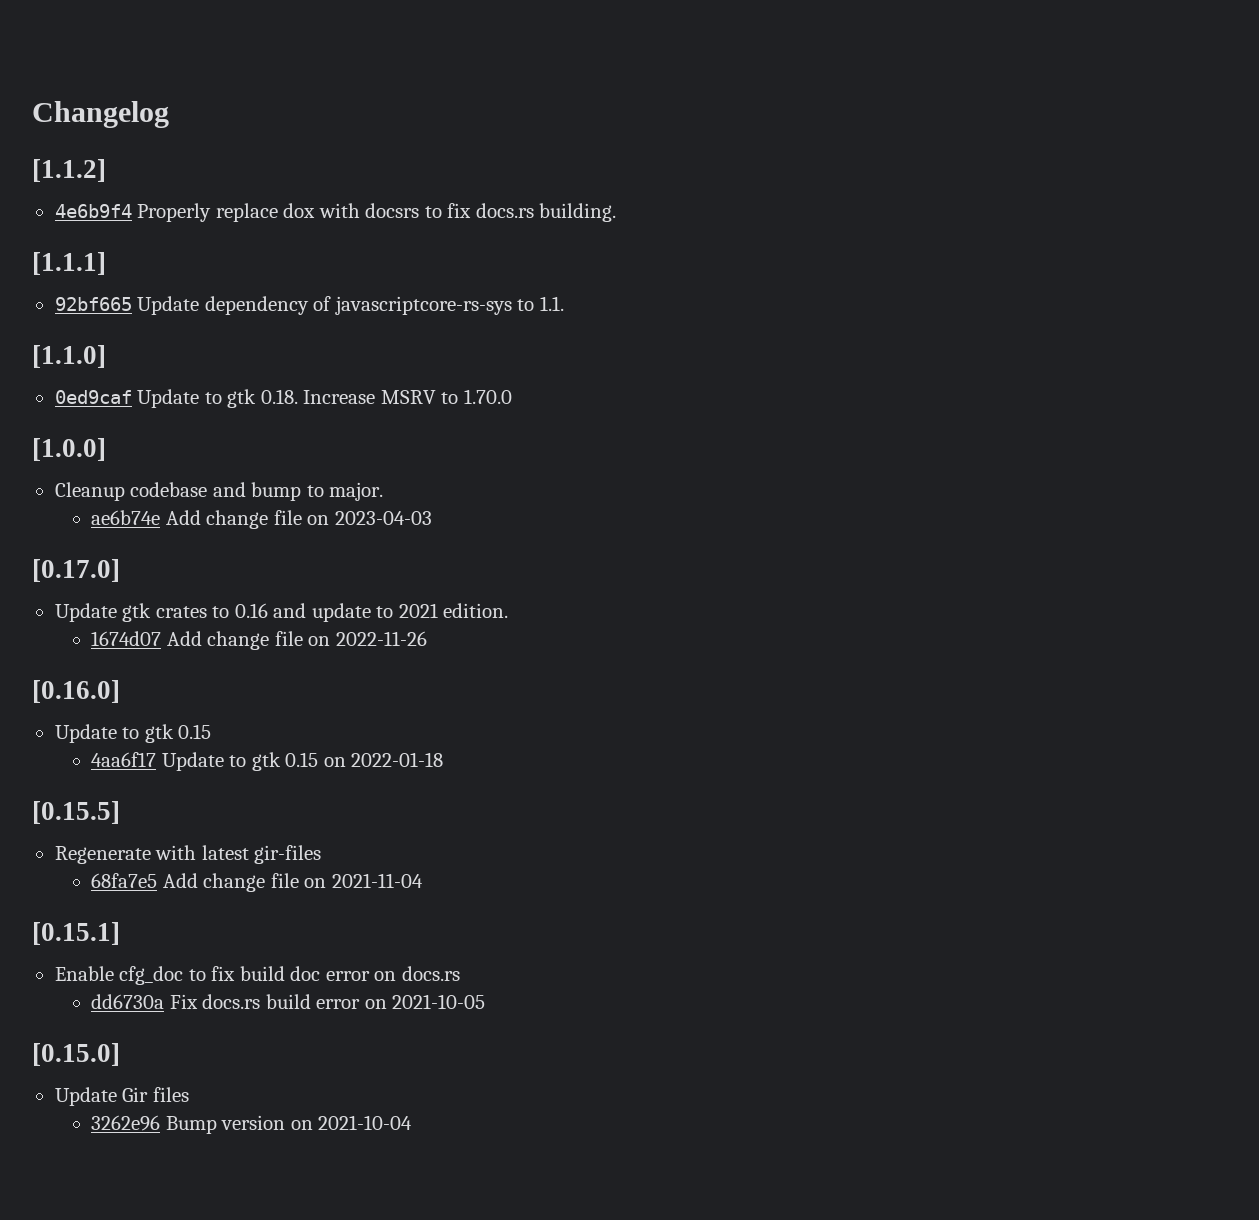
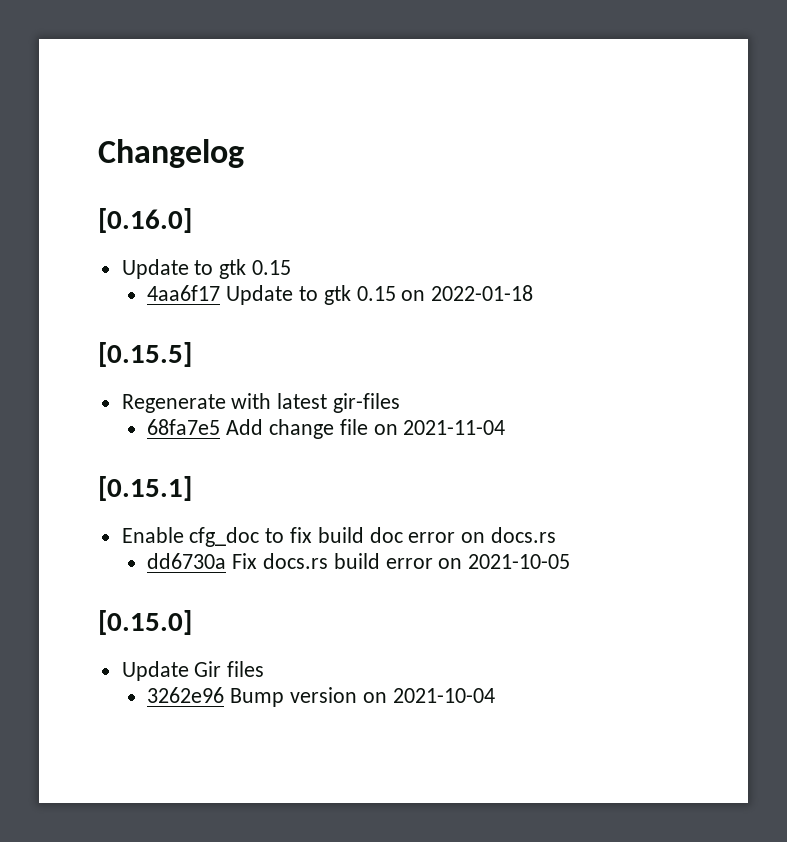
[32,159,106,182] [54,203,617,222] [32,252,106,275] [54,296,564,315] [32,345,106,368] [54,389,512,408] [32,438,106,461] [54,482,384,501] [91,510,432,529] [32,559,120,582] [54,603,509,622] [91,631,427,650] // [1.1.2] // 4e6b9f4 Properly replace dox with docsrs to fix docs.rs building. // [1.1.1] // 92bf665 Update dependency of javascriptcore-rs-sys to 1.1. // [1.1.0] // 0ed9caf Update to gtk 0.18. Increase MSRV to 1.70.0 // [1.0.0] // Cleanup codebase and bump to major. // ae6b74e Add change file on 2023-04-03 // [0.17.0] // Update gtk crates to 0.16 and update to 2021 edition. // 1674d07 Add change file on 2022-11-26 -> (244, 153) none

